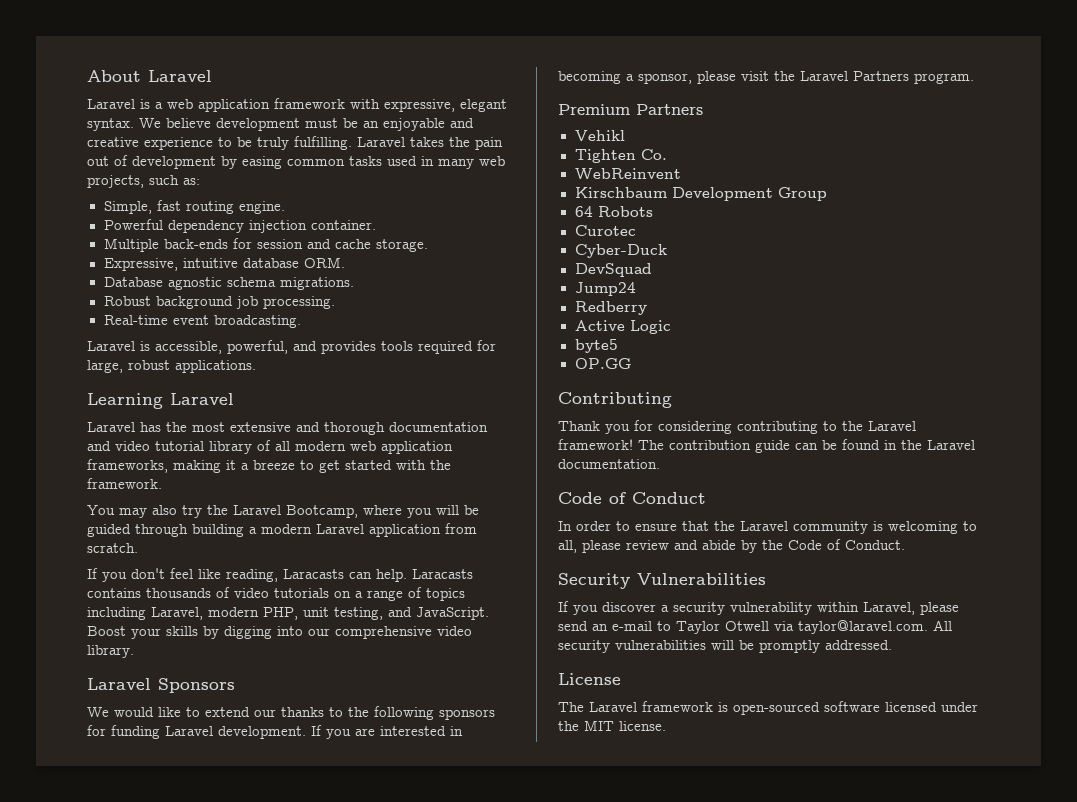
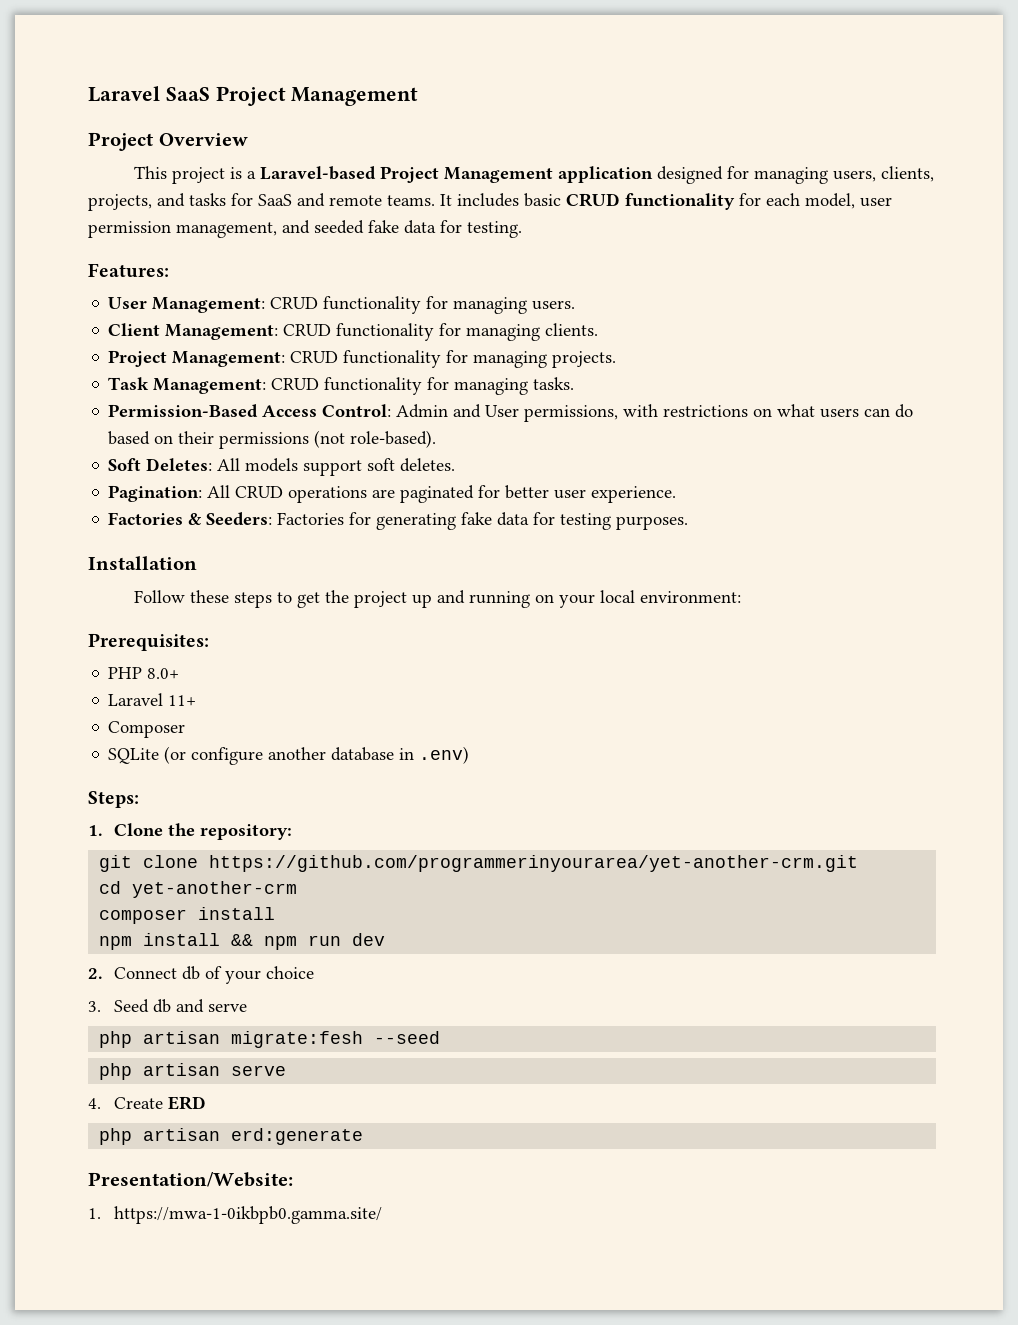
[87,70,212,82] [87,98,507,112] [87,118,474,131] [87,136,503,150] [87,155,505,169] [87,175,200,188] [103,200,285,214] [103,219,376,233] [103,238,428,252] [103,257,345,271] [103,277,354,290] [103,296,335,309] [103,315,301,328] [87,340,496,354] [87,360,256,373] [87,393,234,409] [87,422,488,435] [87,440,453,454] [87,459,451,473] [87,478,162,489] [87,505,479,518] [87,523,477,537] [87,543,138,553] [87,568,473,582] [87,587,465,601] [87,607,489,620] [87,626,472,639] [87,645,134,658] [87,678,235,693] [87,706,495,720] [87,725,463,739] [558,71,974,84] [558,104,703,115] [574,130,625,141] [574,149,667,163] [574,168,681,180] [574,187,827,201] [574,206,653,217] [574,225,636,236] [574,244,667,258] [574,263,652,277] [574,282,636,296] [574,301,647,315] [574,320,671,334] [574,339,618,353] [574,358,631,369] [558,392,672,408] [558,420,916,434] [558,439,975,453] [558,459,660,469] [558,492,706,504] [558,521,977,534] [558,539,905,553] [558,573,766,589] [558,601,959,615] [558,620,952,634] [558,640,892,653] [558,673,621,685] [558,701,978,715] [558,720,666,731] About Laravel // Laravel is a web application framework with expressive, elegant syntax. We believe development must be an enjoyable and creative experience to be truly fulfilling. Laravel takes the pain out of development by easing common tasks used in many web projects, such as: // Simple, fast routing engine. // Powerful dependency injection container. // Multiple back-ends for session and cache storage. // Expressive, intuitive database ORM. // Database agnostic schema migrations. // Robust background job processing. // Real-time event broadcasting. // Laravel is accessible, powerful, and provides tools required for large, robust applications. // Learning Laravel // Laravel has the most extensive and thorough documentation and video tutorial library of all modern web application frameworks, making it a breeze to get started with the framework. // You may also try the Laravel Bootcamp, where you will be guided through building a modern Laravel application from scratch. // If you don't feel like reading, Laracasts can help. Laracasts contains thousands of video tutorials on a range of topics including Laravel, modern PHP, unit testing, and JavaScript. Boost your skills by digging into our comprehensive video library. // Laravel Sponsors // We would like to extend our thanks to the following sponsors for funding Laravel development. If you are interested in becoming a sponsor, please visit the Laravel Partners program. // Premium Partners // Vehikl // Tighten Co. // WebReinvent // Kirschbaum Development Group // 64 Robots // Curotec // Cyber-Duck // DevSquad // Jump24 // Redberry // Active Logic // byte5 // OP.GG // Contributing // Thank you for considering contributing to the Laravel framework! The contribution guide can be found in the Laravel documentation. // Code of Conduct // In order to ensure that the Laravel community is welcoming to all, please review and abide by the Code of Conduct. // Security Vulnerabilities // If you discover a security vulnerability within Laravel, please send an e-mail to Taylor Otwell via taylor@laravel.com. All security vulnerabilities will be promptly addressed. // License // The Laravel framework is open-sourced software licensed under the MIT license. -> [88,86,419,106] [88,132,248,151] [133,166,934,184] [88,193,892,211] [88,220,522,238] [88,263,169,278] [108,296,576,314] [108,323,599,341] [108,350,617,368] [108,377,575,395] [108,404,914,422] [108,430,437,449] [108,458,456,476] [108,485,677,503] [108,512,689,530] [88,556,197,570] [133,590,741,608] [88,633,209,651] [108,667,180,679] [108,693,197,706] [108,721,186,738] [108,746,470,765] [88,791,139,808] [88,823,293,840] [99,855,859,872] [99,881,298,898] [99,907,276,924] [99,933,386,950] [88,966,315,984] [88,999,248,1013] [99,1031,441,1048] [99,1063,287,1080] [88,1096,207,1110] [99,1128,364,1145] [88,1172,293,1187] [88,1206,383,1224] Laravel SaaS Project Management // Project Overview // This project is a Laravel-based Project Management application designed for managing users, clients, projects, and tasks for SaaS and remote teams. It includes basic CRUD functionality for each model, user permission management, and seeded fake data for testing. // Features: // User Management: CRUD functionality for managing users. // Client Management: CRUD functionality for managing clients. // Project Management: CRUD functionality for managing projects. // Task Management: CRUD functionality for managing tasks. // Permission-Based Access Control: Admin and User permissions, with restrictions on what users can do based on their permissions (not role-based). // Soft Deletes: All models support soft deletes. // Pagination: All CRUD operations are paginated for better user experience. // Factories & Seeders: Factories for generating fake data for testing purposes. // Installation // Follow these steps to get the project up and running on your local environment: // Prerequisites: // PHP 8.0+ // Laravel 11+ // Composer // SQLite (or configure another database in .env) // Steps: // 1. Clone the repository: // git clone https://github.com/programmerinyourarea/yet-another-crm.git // cd yet-another-crm // composer install // npm install && npm run dev // 2. Connect db of your choice // 3. Seed db and serve // php artisan migrate:fesh --seed // php artisan serve // 4. Create ERD // php artisan erd:generate // Presentation/Website: // 1. https://mwa-1-0ikbpb0.gamma.site/

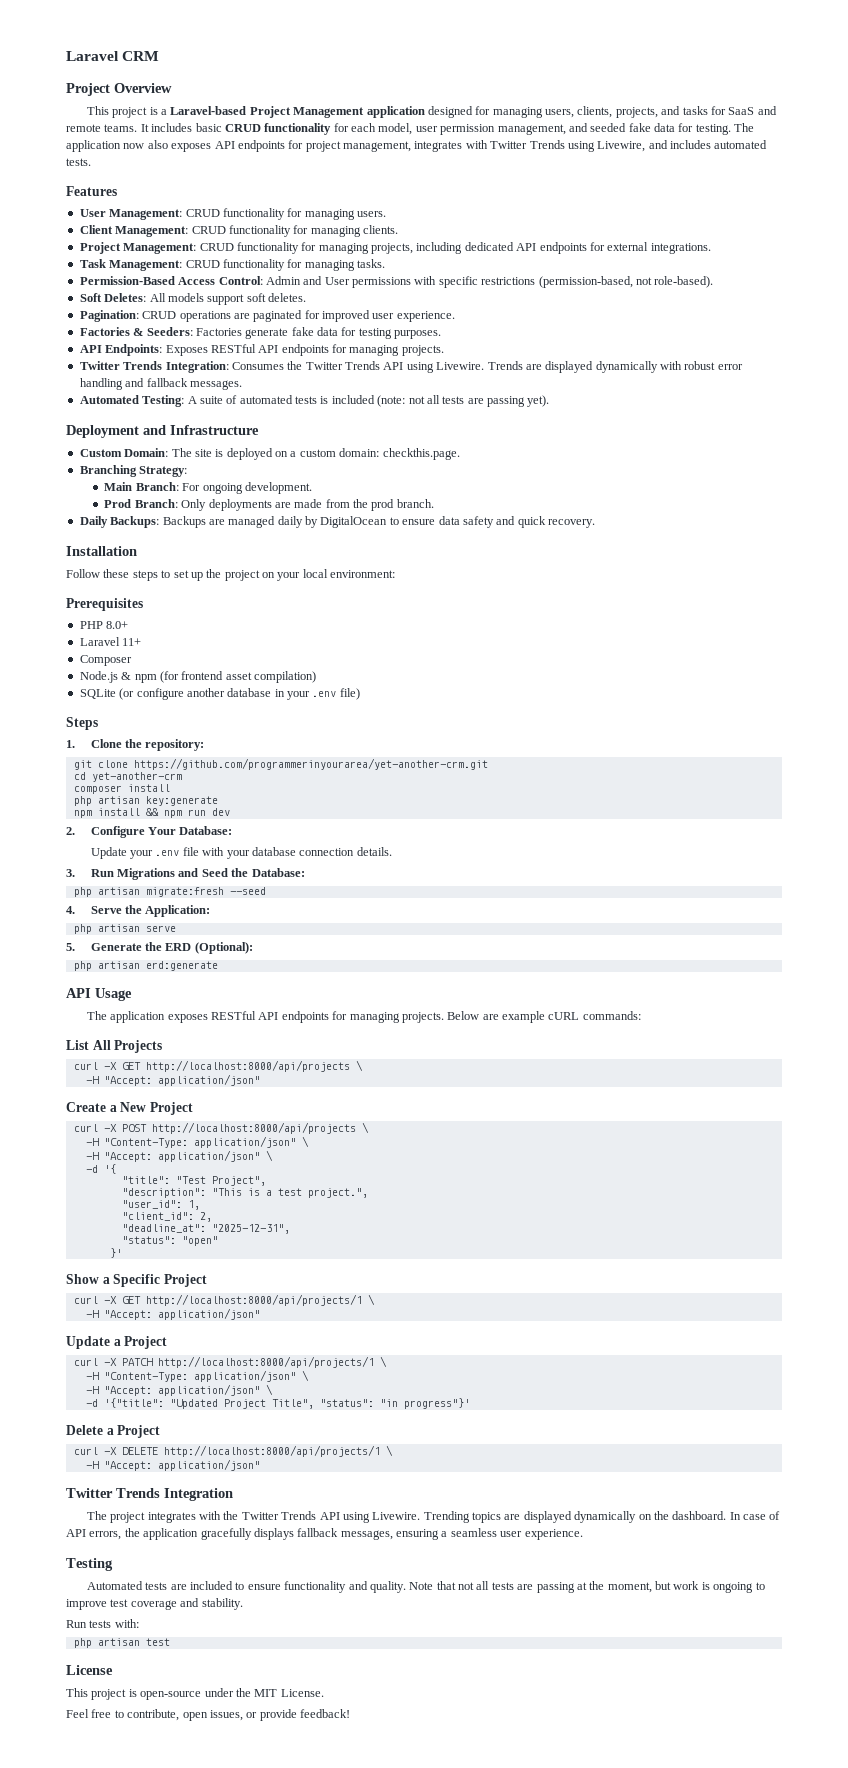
[88,86,419,106] Laravel SaaS Project Management -> [66,51,160,61] Laravel CRM
[88,263,169,278] // Features: -> [734,123,755,132] [66,140,768,152] [66,158,91,166] [66,186,117,196] The application now also exposes API endpoints for project management, integrates with Twitter Trends using Livewire, and includes automated tests. // Features
[552,351,617,368] projects. -> [371,242,711,254] projects, including dedicated API endpoints for external integrations.
[524,404,914,422] [108,430,346,449] permissions, with restrictions on what users can do based on their permissions (not -> [352,276,652,288] permissions with specific restrictions (permission-based, not
[207,485,231,498] All -> (139, 316) none
[505,485,550,499] better -> [322,310,370,322] improved
[349,512,457,530] for generating -> [245,328,289,339] generate
(689, 523) none -> [79,344,444,356] [79,361,743,373] [79,378,242,390] [79,395,550,407] [66,425,259,438] [79,448,460,460] [79,465,188,477] [104,482,312,494] [104,499,434,511] [79,516,595,528] // API Endpoints: Exposes RESTful API endpoints for managing projects. // Twitter Trends Integration: Consumes the Twitter Trends API using Livewire. Trends are displayed dynamically with robust error handling and fallback messages. // Automated Testing: A suite of automated tests is included (note: not all tests are passing yet). // Deployment and Infrastructure // Custom Domain: The site is deployed on a custom domain: checkthis.page. // Branching Strategy: // Main Branch: For ongoing development. // Prod Branch: Only deployments are made from the prod branch. // Daily Backups: Backups are managed daily by DigitalOcean to ensure data safety and quick recovery.
[296,590,530,608] get the project up and running -> [173,569,260,581] set up the project
[88,633,209,651] Prerequisites: -> [66,598,143,611] Prerequisites
(186, 729) none -> [79,671,316,683] // Node.js & npm (for frontend asset compilation)
[419,746,470,764] [88,791,139,808] .env) // Steps: -> [287,688,360,700] [66,717,98,730] your .env file) // Steps
(276, 913) none -> [73,796,218,806] // php artisan key:generate
[114,966,315,984] [88,999,248,1013] [99,1031,364,1048] Connect db of your choice // 3. Seed db and serve // php artisan migrate:fesh -> [90,826,233,838] [90,847,392,859] [66,868,305,880] [73,887,224,897] Configure Your Database: // Update your .env file with your database connection details. // 3. Run Migrations and Seed the Database: // php artisan migrate:fresh
(441, 1037) none -> [66,905,211,917] // 4. Serve the Application:
[88,1097,164,1109] 4. Create -> [66,942,163,951] 5. Generate the
(207, 1103) none -> [194,942,253,954] (Optional):
[88,1172,293,1187] [88,1206,383,1224] Presentation/Website: // 1. https://mwa-1-0ikbpb0.gamma.site/ -> [66,988,132,1001] [86,1011,641,1023] [66,1040,163,1053] [73,1060,363,1072] [85,1074,260,1086] [66,1102,193,1115] [73,1122,369,1134] [85,1136,309,1148] [85,1150,273,1162] [85,1164,116,1174] [121,1176,266,1186] [121,1188,368,1198] [121,1200,200,1210] [121,1212,212,1222] [121,1224,290,1234] [121,1236,218,1246] [109,1248,122,1258] [66,1274,207,1287] [73,1294,375,1306] [85,1308,260,1320] [66,1336,168,1349] [73,1356,387,1368] [85,1370,309,1382] [85,1384,273,1396] [85,1398,470,1409] [66,1425,161,1438] [73,1445,393,1457] [85,1459,260,1471] [66,1488,233,1501] [86,1511,781,1523] [66,1528,583,1540] [66,1558,113,1571] [86,1581,765,1593] [66,1598,243,1610] [66,1619,139,1628] [73,1638,170,1648] [66,1665,113,1675] [66,1688,324,1700] [66,1709,350,1721] API Usage // The application exposes RESTful API endpoints for managing projects. Below are example cURL commands: // List All Projects // curl -X GET http://localhost:8000/api/projects \ // -H "Accept: application/json" // Create a New Project // curl -X POST http://localhost:8000/api/projects \ // -H "Content-Type: application/json" \ // -H "Accept: application/json" \ // -d '{ // "title": "Test Project", // "description": "This is a test project.", // "user_id": 1, // "client_id": 2, // "deadline_at": "2025-12-31", // "status": "open" // }' // Show a Specific Project // curl -X GET http://localhost:8000/api/projects/1 \ // -H "Accept: application/json" // Update a Project // curl -X PATCH http://localhost:8000/api/projects/1 \ // -H "Content-Type: application/json" \ // -H "Accept: application/json" \ // -d '{"title": "Updated Project Title", "status": "in progress"}' // Delete a Project // curl -X DELETE http://localhost:8000/api/projects/1 \ // -H "Accept: application/json" // Twitter Trends Integration // The project integrates with the Twitter Trends API using Livewire. Trending topics are displayed dynamically on the dashboard. In case of API errors, the application gracefully displays fallback messages, ensuring a seamless user experience. // Testing // Automated tests are included to ensure functionality and quality. Note that not all tests are passing at the moment, but work is ongoing to improve test coverage and stability. // Run tests with: // php artisan test // License // This project is open-source under the MIT License. // Feel free to contribute, open issues, or provide feedback!

